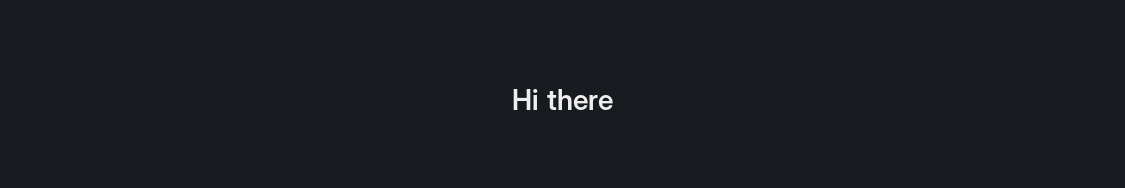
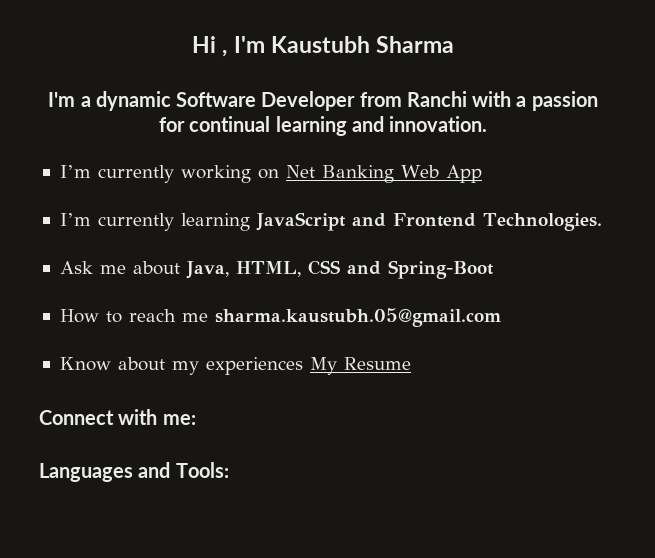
[546,89,613,110] there -> [222,36,454,57] [48,91,598,111] [158,116,488,136] [59,165,482,183] [59,212,602,231] [59,260,494,279] [59,308,501,327] [59,357,411,375] [39,409,196,425] [39,462,229,482] , I'm Kaustubh Sharma // I'm a dynamic Software Developer from Ranchi with a passion for continual learning and innovation. // I’m currently working on Net Banking Web App // I’m currently learning JavaScript and Frontend Technologies. // Ask me about Java, HTML, CSS and Spring-Boot // How to reach me sharma.kaustubh.05@gmail.com // Know about my experiences My Resume // Connect with me: // Languages and Tools:

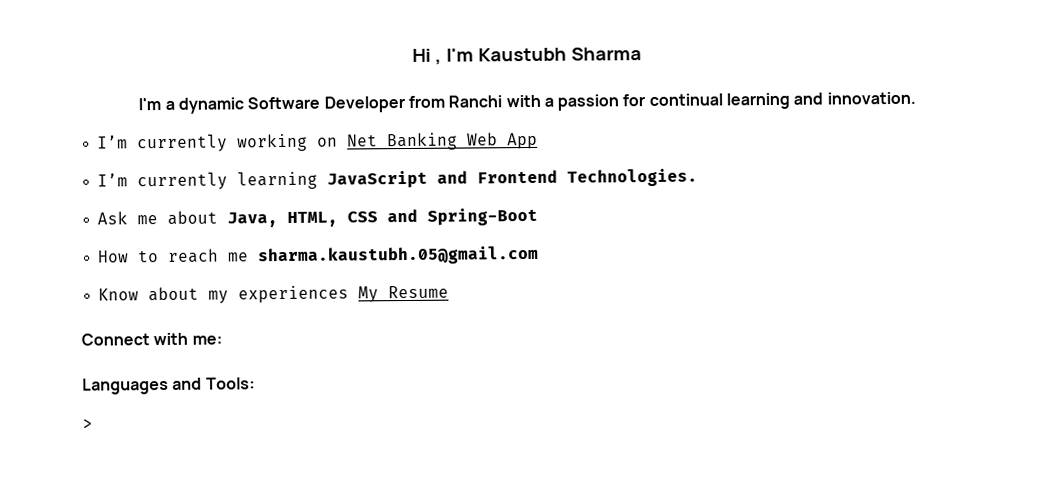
(229, 470) none -> [82,418,93,429] // >

